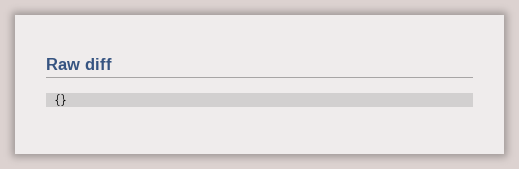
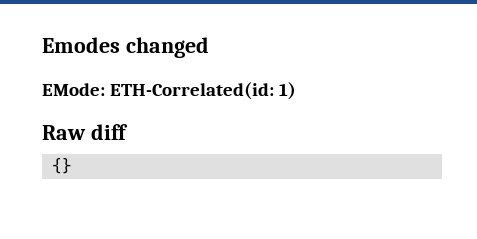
(46, 64) none -> [42,37,209,58] [42,82,297,100] Emodes changed // EMode: ETH-Correlated(id: 1) //

